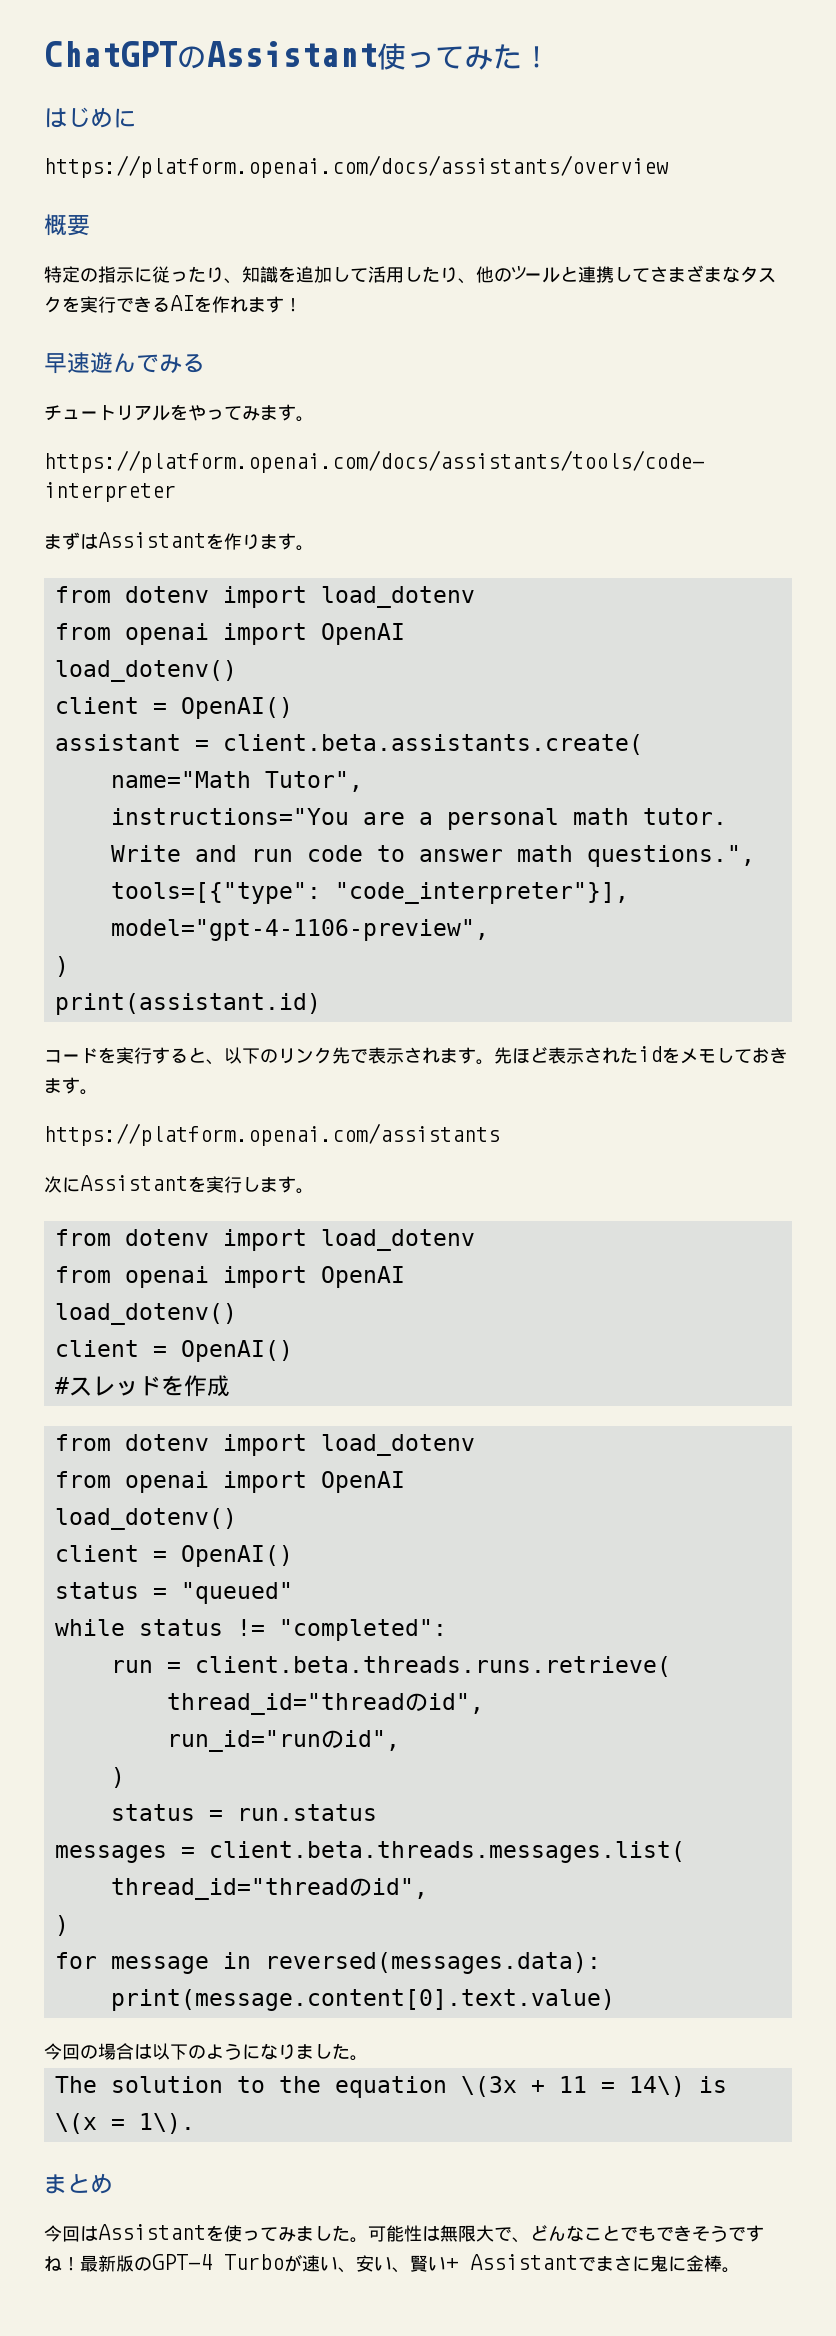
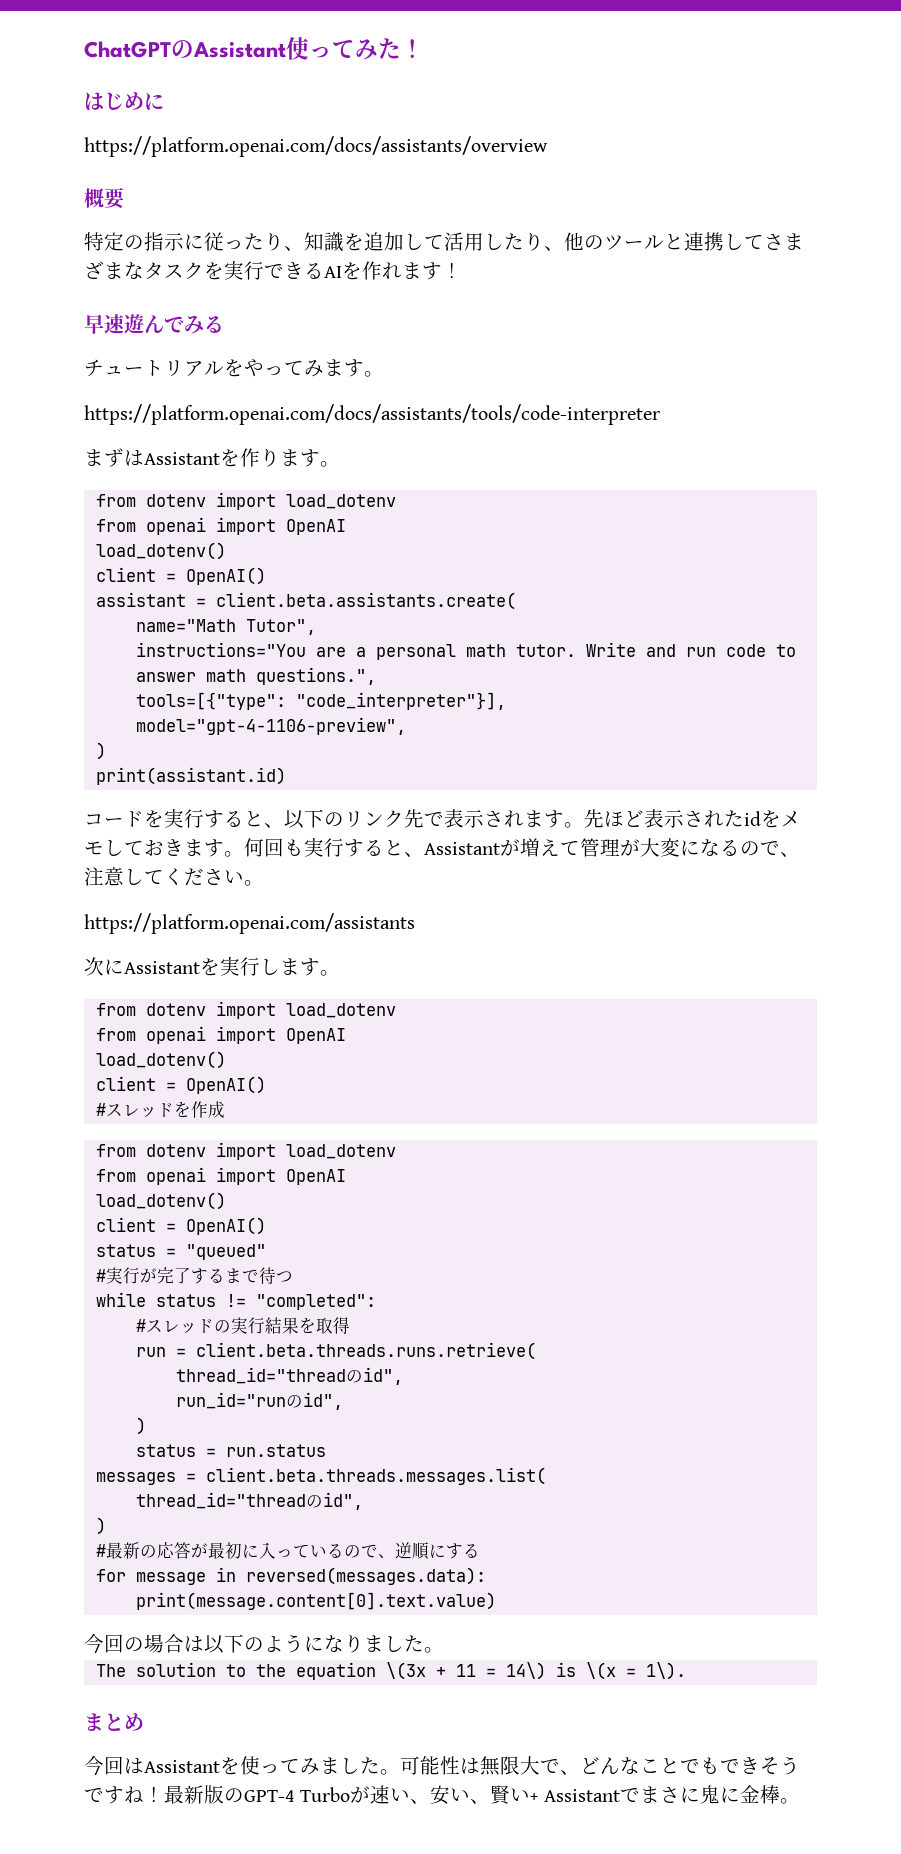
(98, 1092) none -> [244,838,800,857] [84,867,264,886] 何回も実行すると、Assistantが増えて管理が大変になるので、注意してください。
[54,1619,447,1641] while status != "completed": -> [95,1267,293,1284] [95,1292,376,1310] [135,1317,350,1334] #実行が完了するまで待つ // while status != "completed": // #スレッドの実行結果を取得
(69, 1925) none -> [95,1542,480,1560] // #最新の応答が最初に入っているので、逆順にする

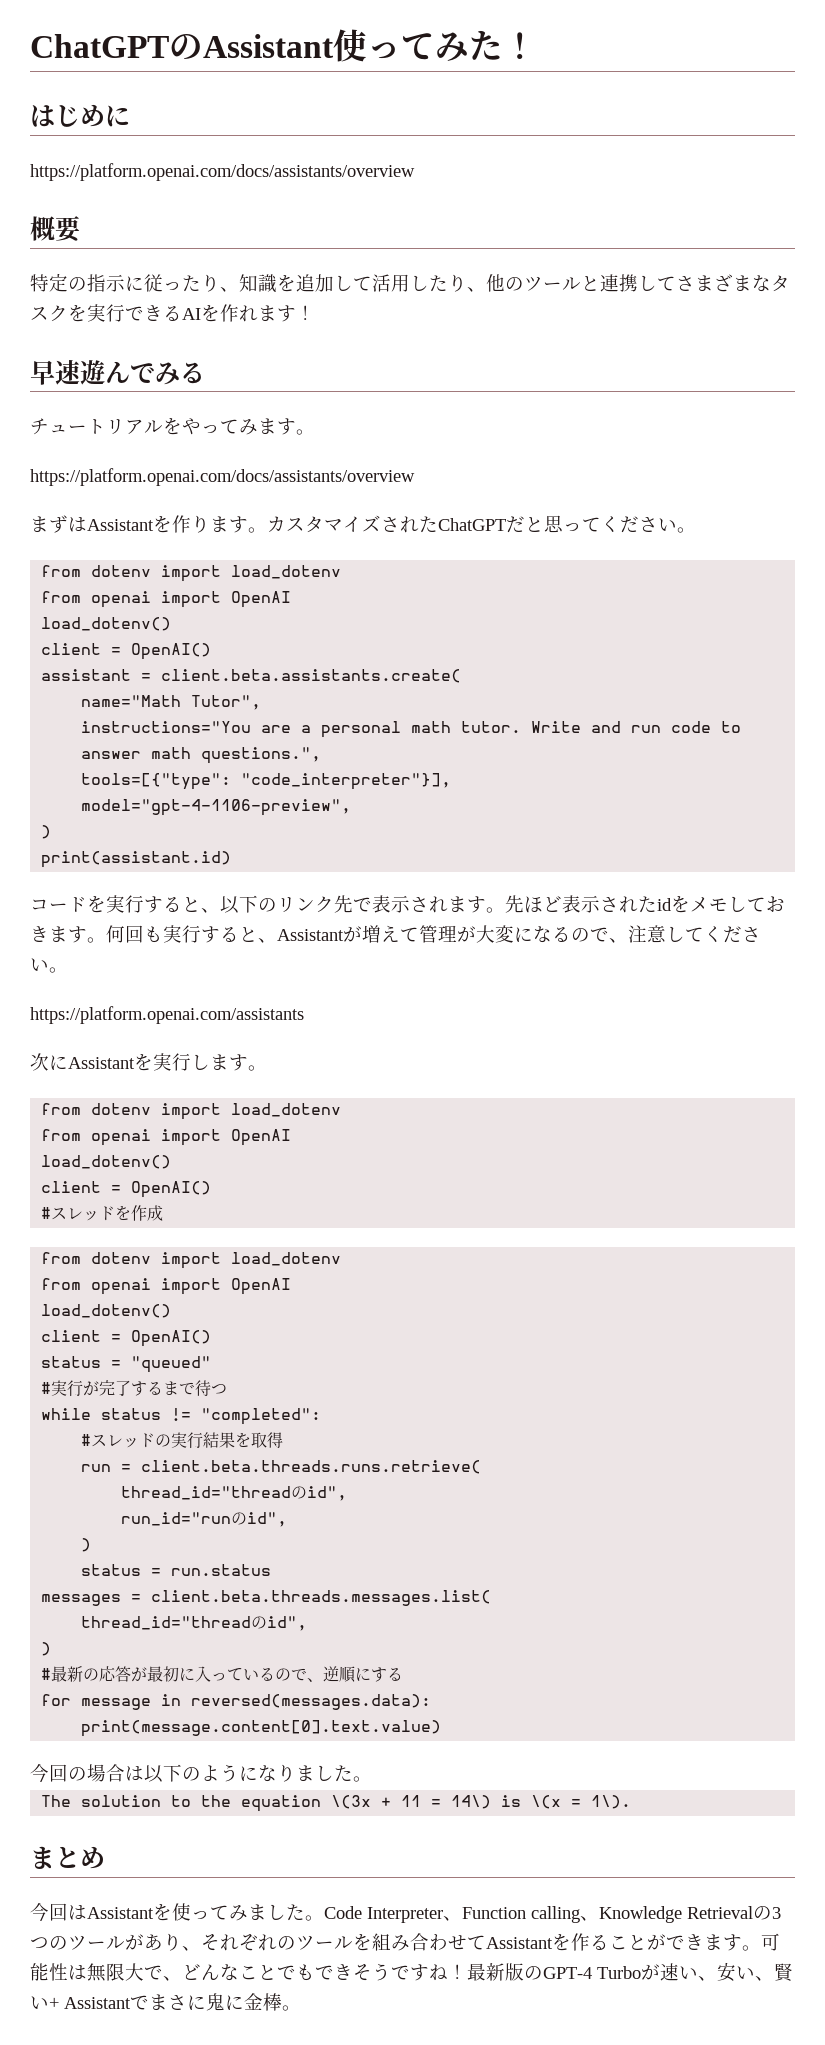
[84,404,660,425] https://platform.openai.com/docs/assistants/tools/code-interpreter -> [30,468,415,486] https://platform.openai.com/docs/assistants/overview
(340, 464) none -> [267,515,696,533] カスタマイズされたChatGPTだと思ってください。
(400, 1772) none -> [324,1906,781,1923] [30,1933,761,1951] Code Interpreter、Function calling、Knowledge Retrievalの3つのツールがあり、それぞれのツールを組み合わせてAssistantを作ることができます。

